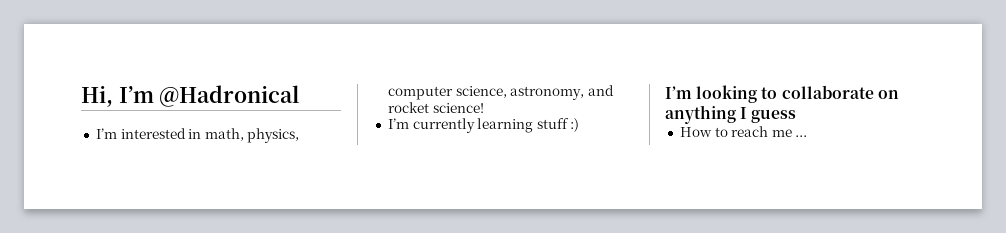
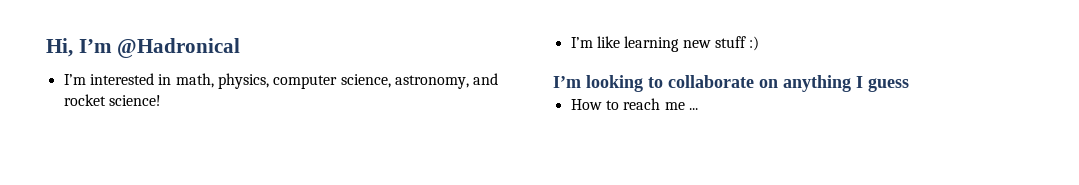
[412,118,534,133] currently learning -> [596,36,711,52] like learning new

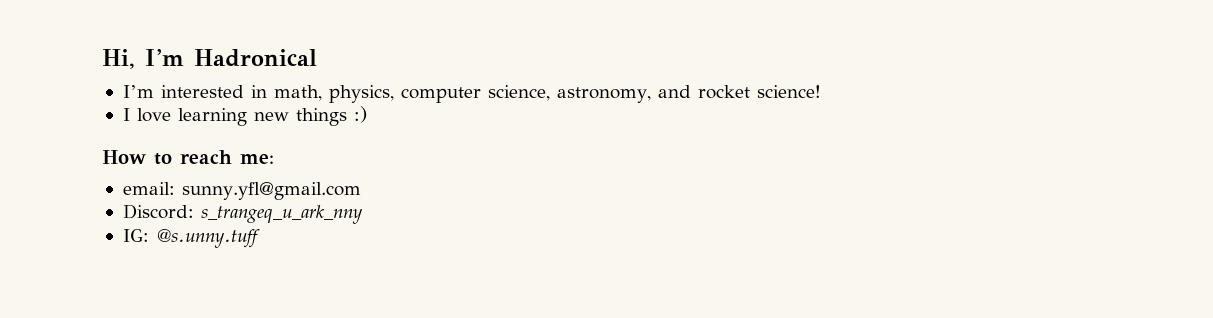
[117,38,241,58] @Hadronical -> [194,49,317,67] Hadronical
[570,36,620,48] I’m like -> [122,108,171,122] I love
[714,36,746,48] stuff -> [295,108,347,126] things
[553,75,909,92] [570,98,698,110] I’m looking to collaborate on anything I guess // How to reach me ... -> [102,150,274,165] [122,182,361,200] [122,204,363,224] [122,229,260,248] How to reach me: // email: sunny.yfl@gmail.com // Discord: s_trangeq_u_ark_nny // IG: @s.unny.tuff

